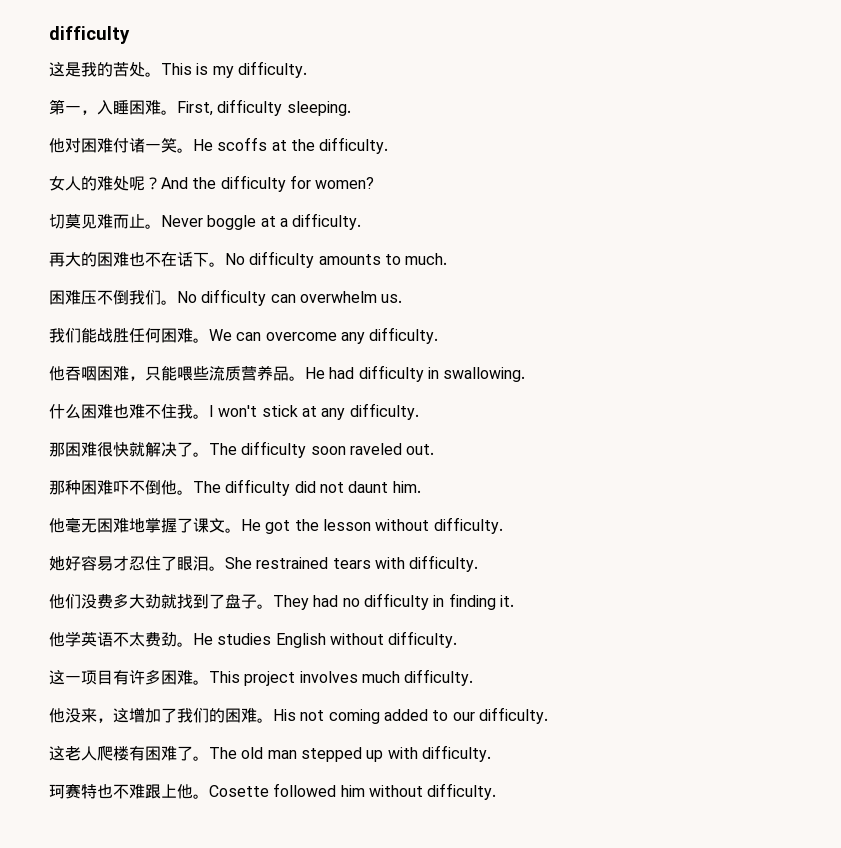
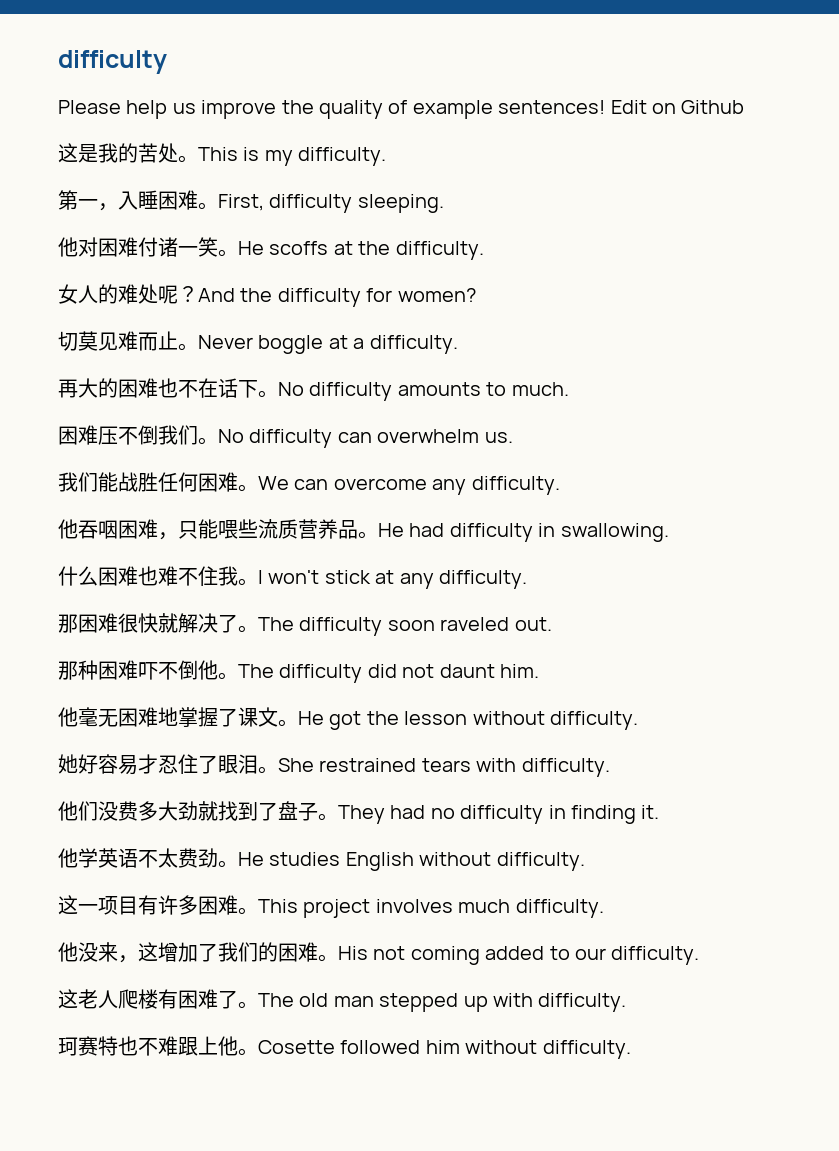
[49,26,130,44] difficulty -> [58,50,167,74] [58,100,745,119] difficulty // Please help us improve the quality of example sentences! Edit on Github

